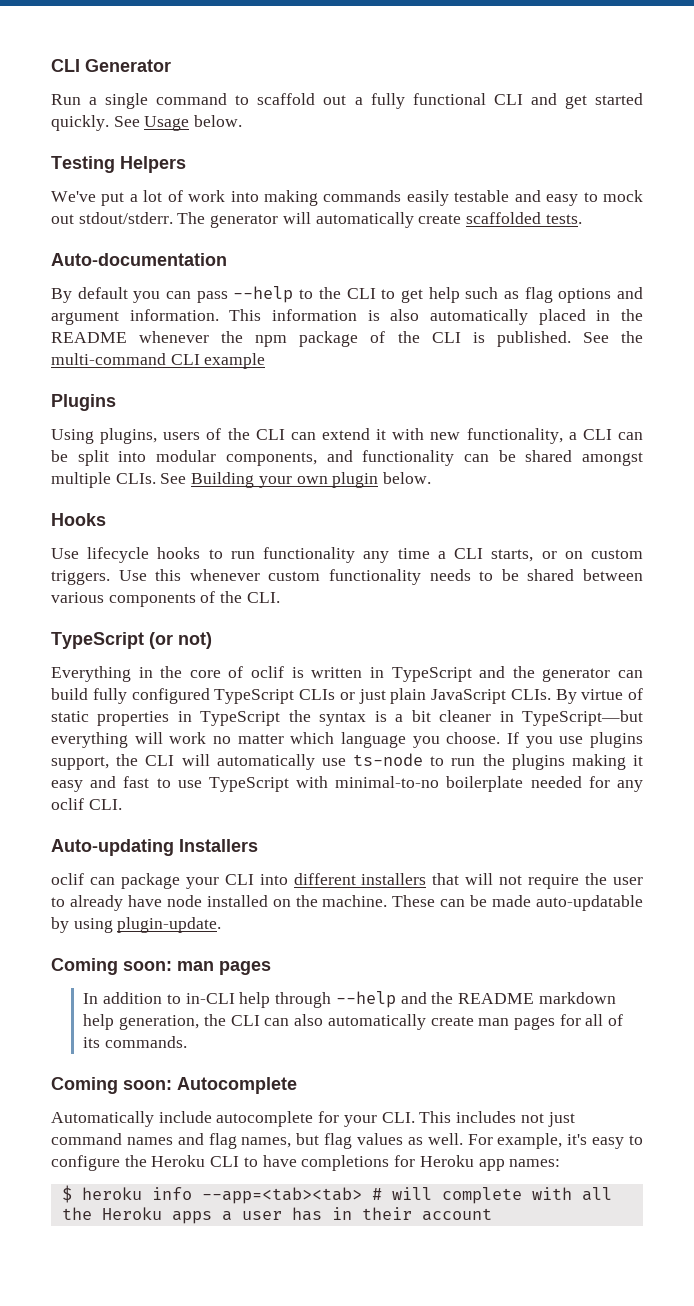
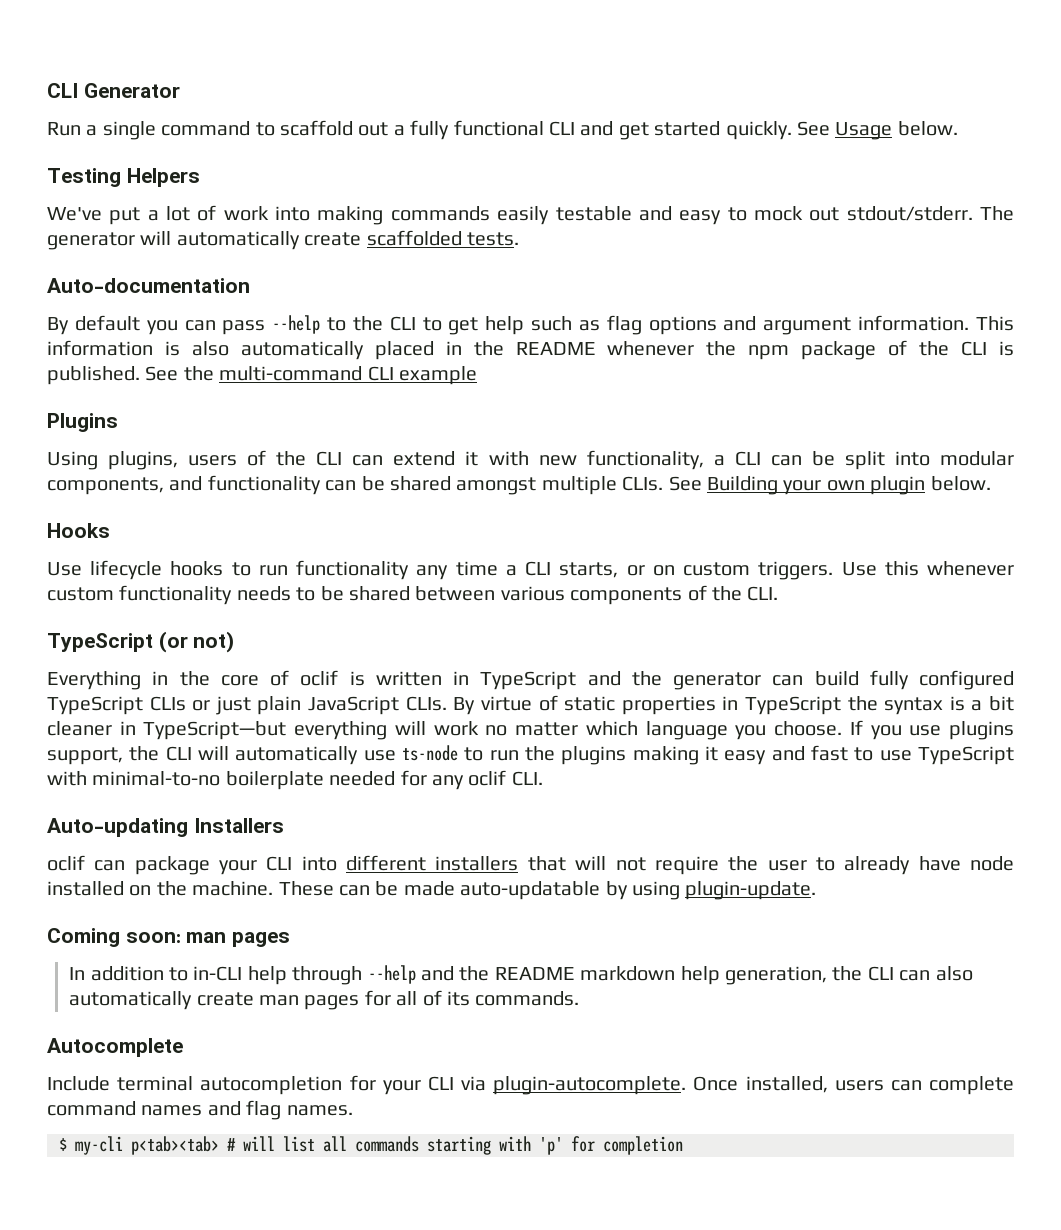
[51,1077,172,1094] Coming soon: -> (580, 998) none
[51,1111,575,1127] [51,1133,643,1149] [51,1155,561,1171] [61,1185,612,1204] [61,1207,492,1224] Automatically include autocomplete for your CLI. This includes not just command names and flag names, but flag values as well. For example, it's easy to configure the Heroku CLI to have completions for Heroku app names: // $ heroku info --app=<tab><tab> # will complete with all the Heroku apps a user has in their account -> [47,1075,1014,1095] [47,1100,353,1120] [59,1136,683,1155] Include terminal autocompletion for your CLI via plugin-autocomplete. Once installed, users can complete command names and flag names. // $ my-cli p<tab><tab> # will list all commands starting with 'p' for completion

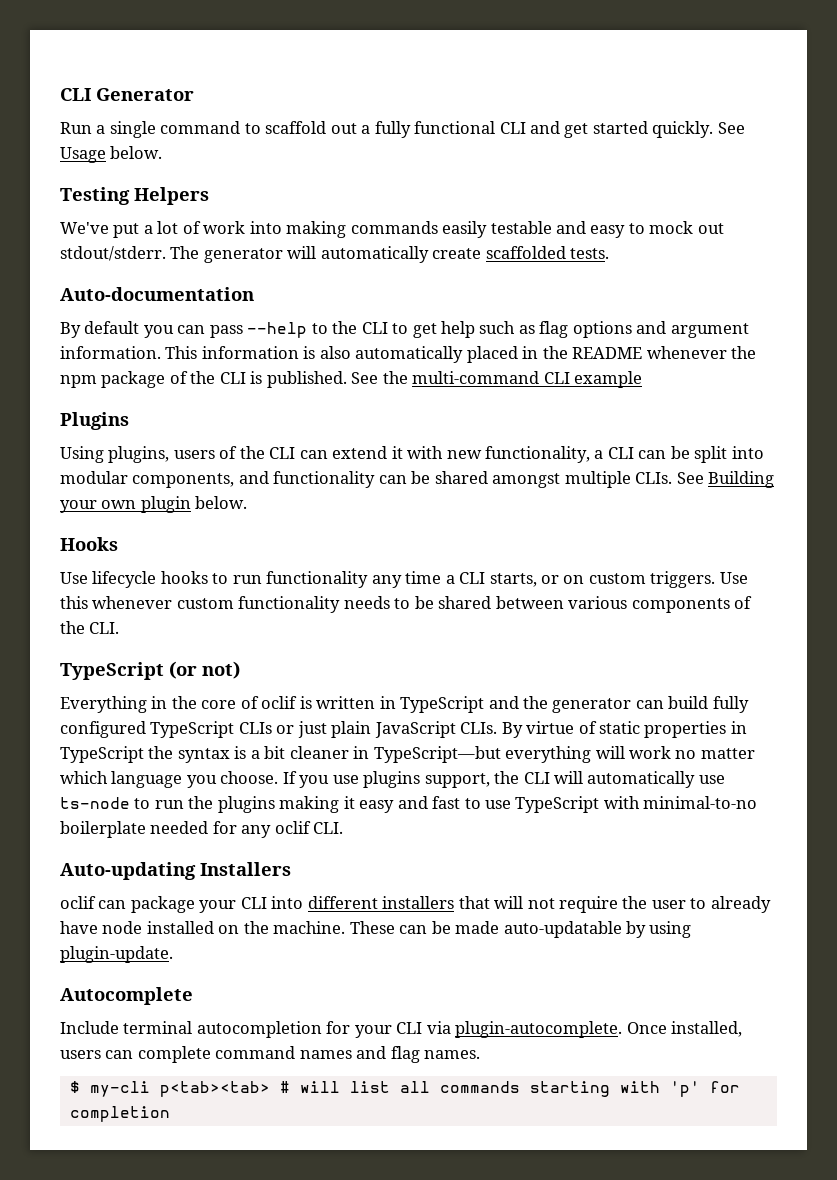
[47,928,291,947] [69,965,973,985] [69,990,580,1010] // Coming soon: man pages // In addition to in-CLI help through --help and the README markdown help generation, the CLI can also automatically create man pages for all of its commands. -> (173, 954) none

